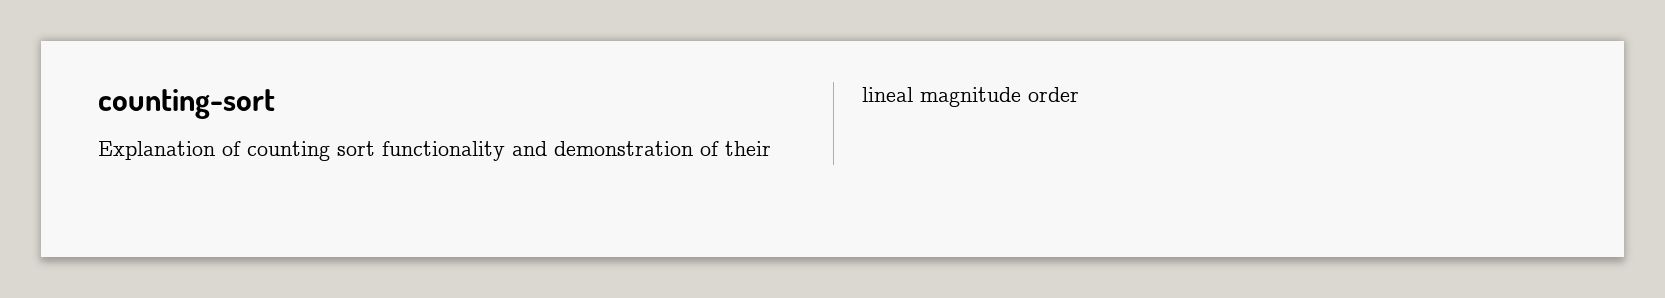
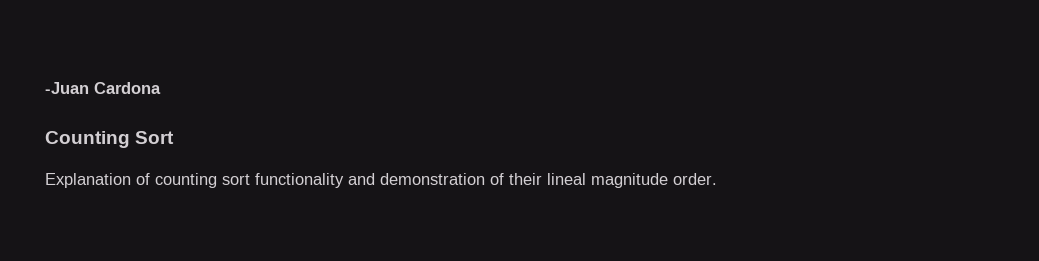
[98,89,275,119] counting-sort -> [45,82,161,94] [45,131,175,148] -Juan Cardona // Counting Sort
[1028,87,1079,102] order -> [673,173,717,185] order.

